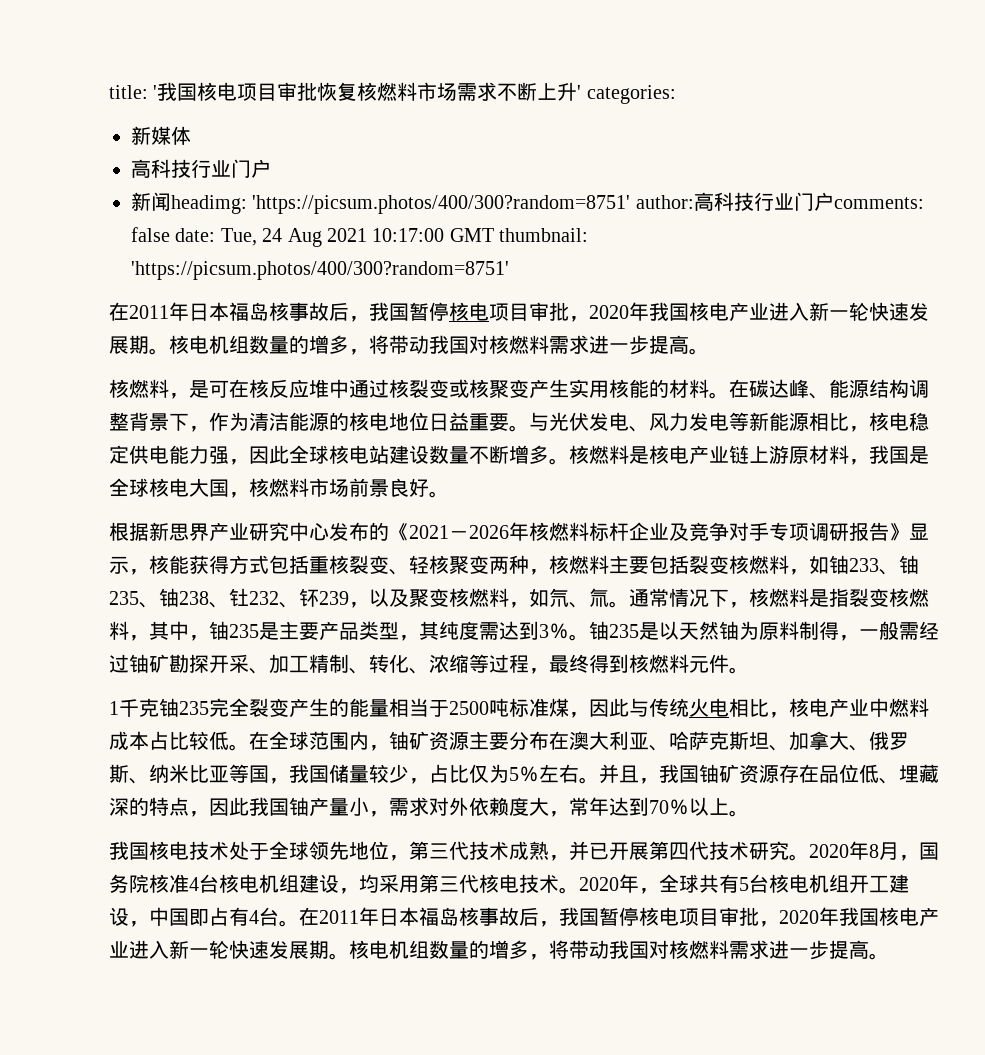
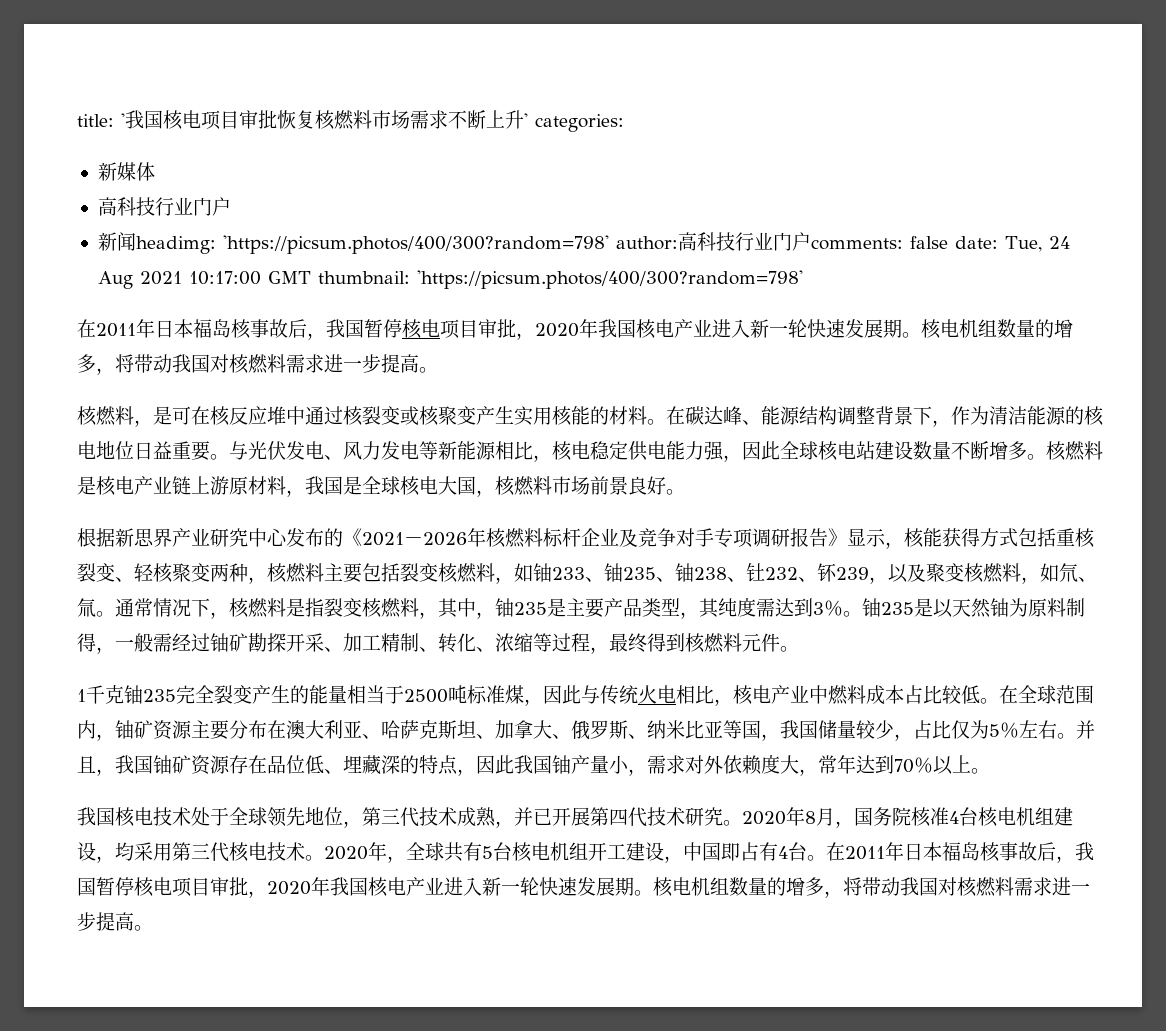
[252,195,631,214] 'https://picsum.photos/400/300?random=8751' -> [222,235,609,254] 'https://picsum.photos/400/300?random=798'
[131,261,509,280] 'https://picsum.photos/400/300?random=8751' -> [416,270,803,289] 'https://picsum.photos/400/300?random=798'

